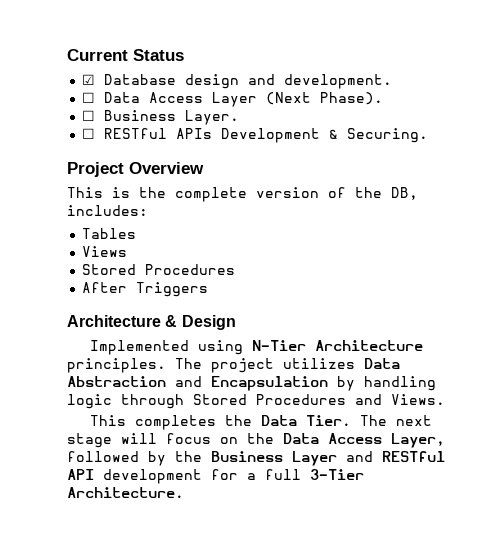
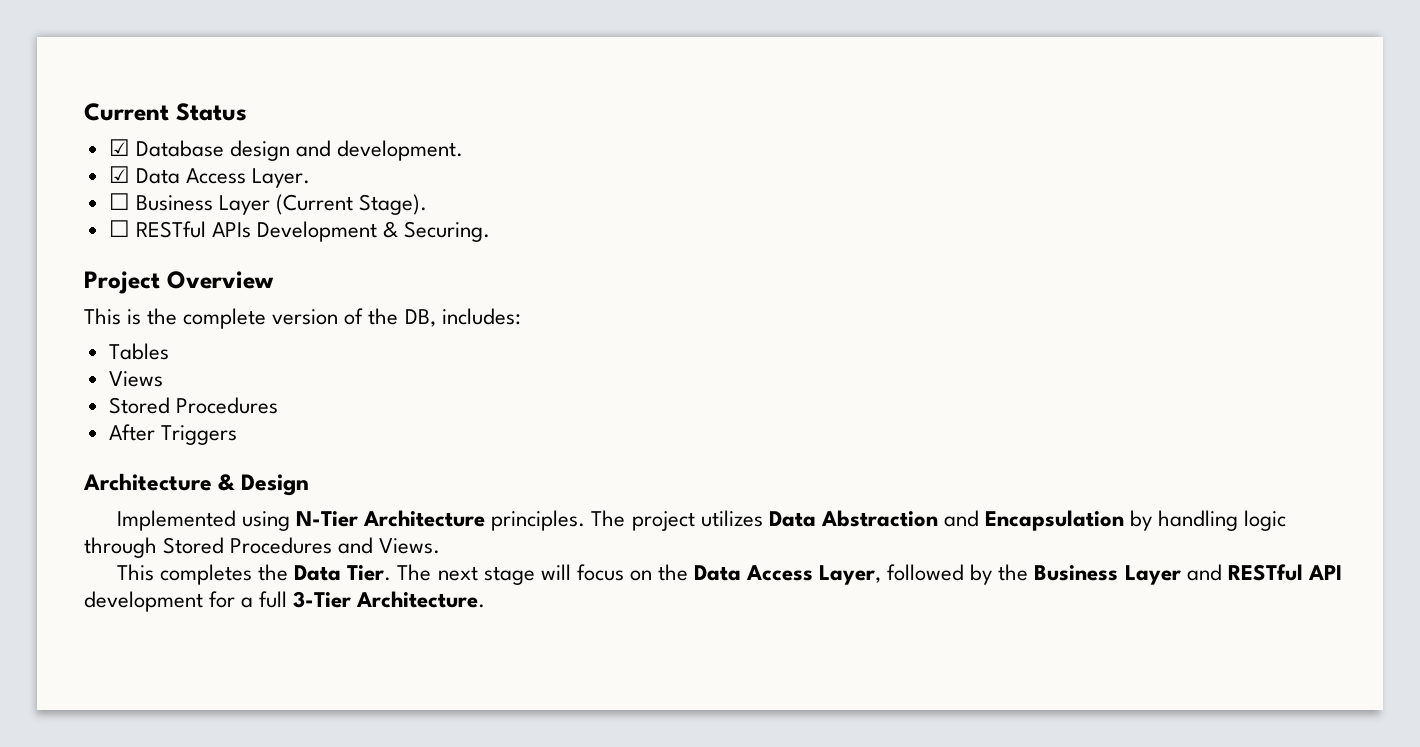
[82,92,384,107] ☐ Data Access Layer (Next Phase). -> [108,166,310,188] ☑ Data Access Layer.
[185,110,240,125] Layer. -> [218,194,428,215] Layer (Current Stage).

